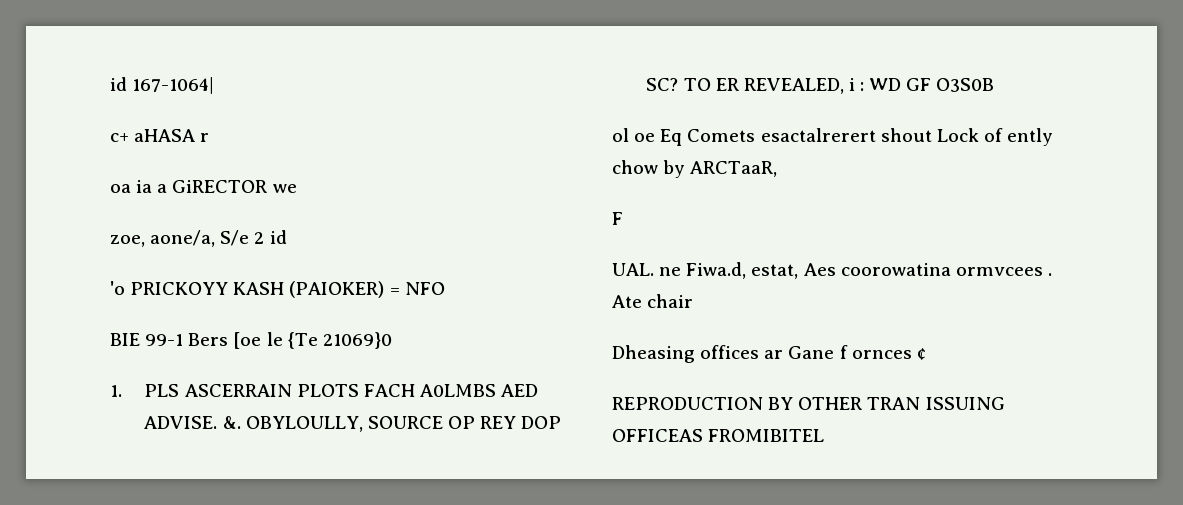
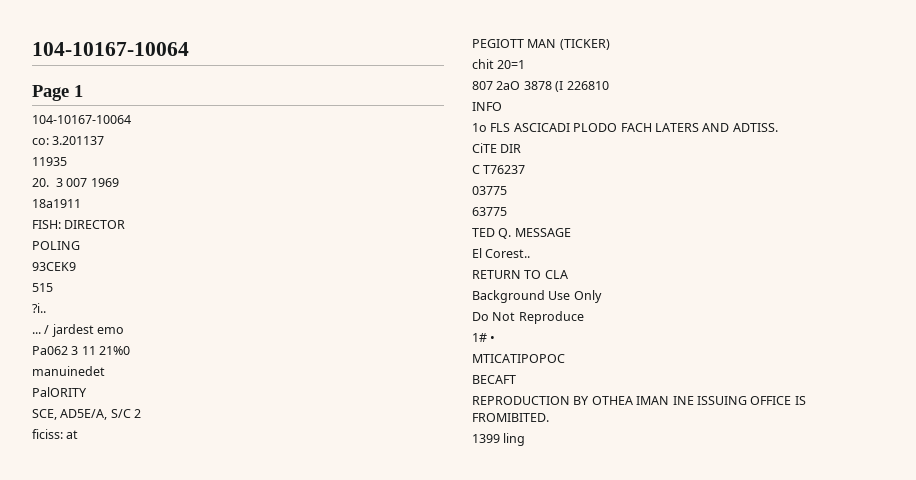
[110,77,215,94] [110,129,210,142] [110,180,297,193] [110,230,287,247] [110,281,445,298] [110,332,392,349] [110,384,539,397] [144,416,562,432] [646,78,995,94] [612,128,1054,146] [612,160,778,178] [612,212,623,225] [612,262,1052,279] [612,294,694,308] [612,345,927,363] [612,397,1005,410] [612,429,825,442] id 167-1064| // c+ aHASA r // oa ia a GiRECTOR we // zoe, aone/a, S/e 2 id // 'o PRICKOYY KASH (PAIOKER) = NFO // BIE 99-1 Bers [oe le {Te 21069}0 // 1. PLS ASCERRAIN PLOTS FACH A0LMBS AED ADVISE. &. OBYLOULLY, SOURCE OP REY DOP SC? TO ER REVEALED, i : WD GF O3S0B // ol oe Eq Comets esactalrerert shout Lock of ently chow by ARCTaaR, // F // UAL. ne Fiwa.d, estat, Aes coorowatina ormvcees . Ate chair // Dheasing offices ar Gane f ornces ¢ // REPRODUCTION BY OTHER TRAN ISSUING OFFICEAS FROMIBITEL -> [32,42,189,56] [32,85,83,101] [32,115,131,124] [32,136,105,145] [32,157,67,166] [32,178,119,187] [32,199,81,208] [32,220,126,229] [32,241,80,250] [32,262,76,271] [32,283,53,292] [32,303,46,313] [32,324,125,337] [32,346,131,355] [32,366,105,376] [32,387,87,397] [32,409,142,420] [32,429,79,439] [472,39,610,50] [472,59,526,69] [472,81,609,92] [472,102,502,111] [472,123,778,132] [472,143,522,153] [472,165,526,174] [472,186,507,195] [472,207,507,216] [472,228,571,239] [472,248,531,258] [472,270,568,279] [472,290,602,303] [472,311,584,324] [472,333,496,342] [472,354,565,363] [472,375,516,384] [472,396,806,405] [472,413,549,422] [472,433,526,446] 104-10167-10064 // Page 1 // 104-10167-10064 // co: 3.201137 // 11935 // 20. 3 007 1969 // 18a1911 // FISH: DIRECTOR // POLING // 93CEK9 // 515 // ?i.. // ... / jardest emo // Pa062 3 11 21%0 // manuinedet // PalORITY // SCE, AD5E/A, S/C 2 // ficiss: at // PEGIOTT MAN (TICKER) // chit 20=1 // 807 2aO 3878 (I 226810 // INFO // 1o FLS ASCICADI PLODO FACH LATERS AND ADTISS. // CiTE DIR // C T76237 // 03775 // 63775 // TED Q. MESSAGE // El Corest.. // RETURN TO CLA // Background Use Only // Do Not Reproduce // 1# • // MTICATIPOPOC // BECAFT // REPRODUCTION BY OTHEA IMAN INE ISSUING OFFICE IS FROMIBITED. // 1399 ling

